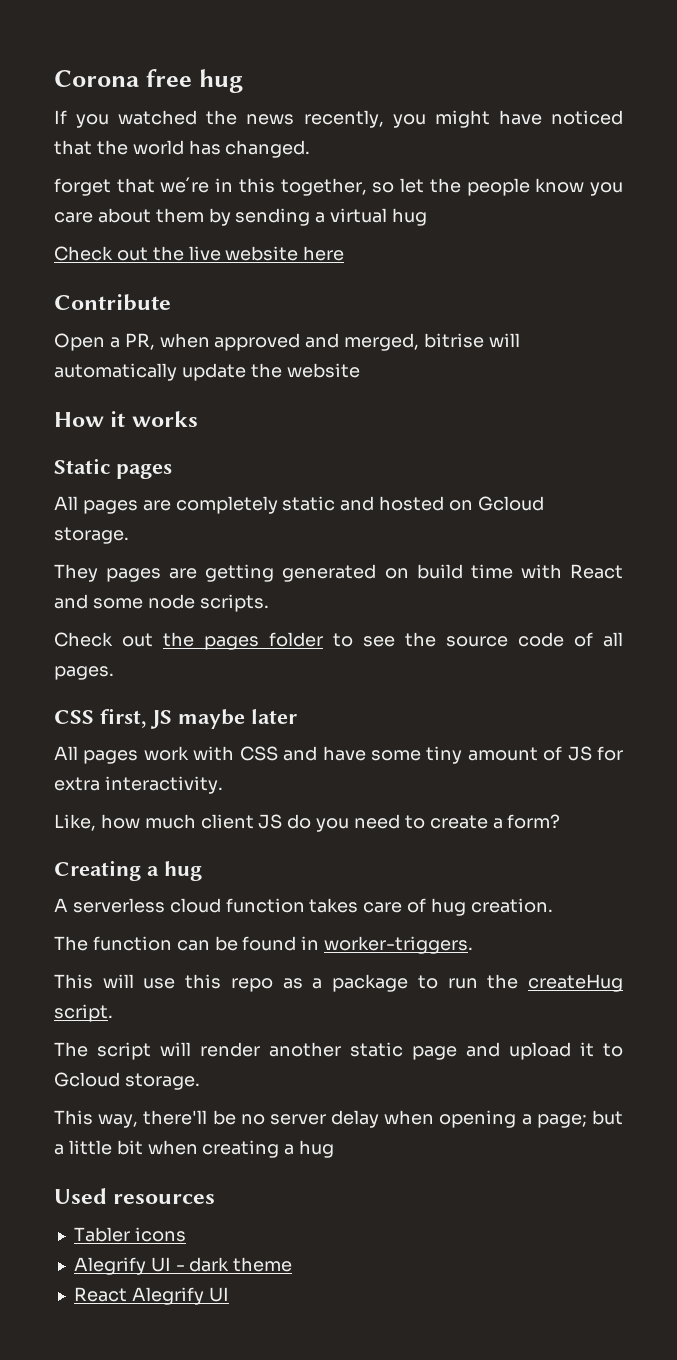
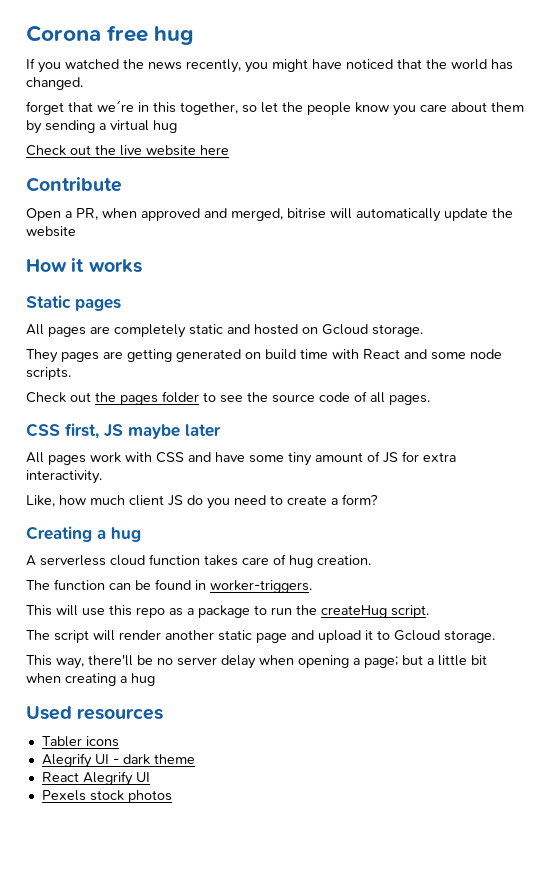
(229, 1294) none -> [41,790,172,803] // Pexels stock photos

